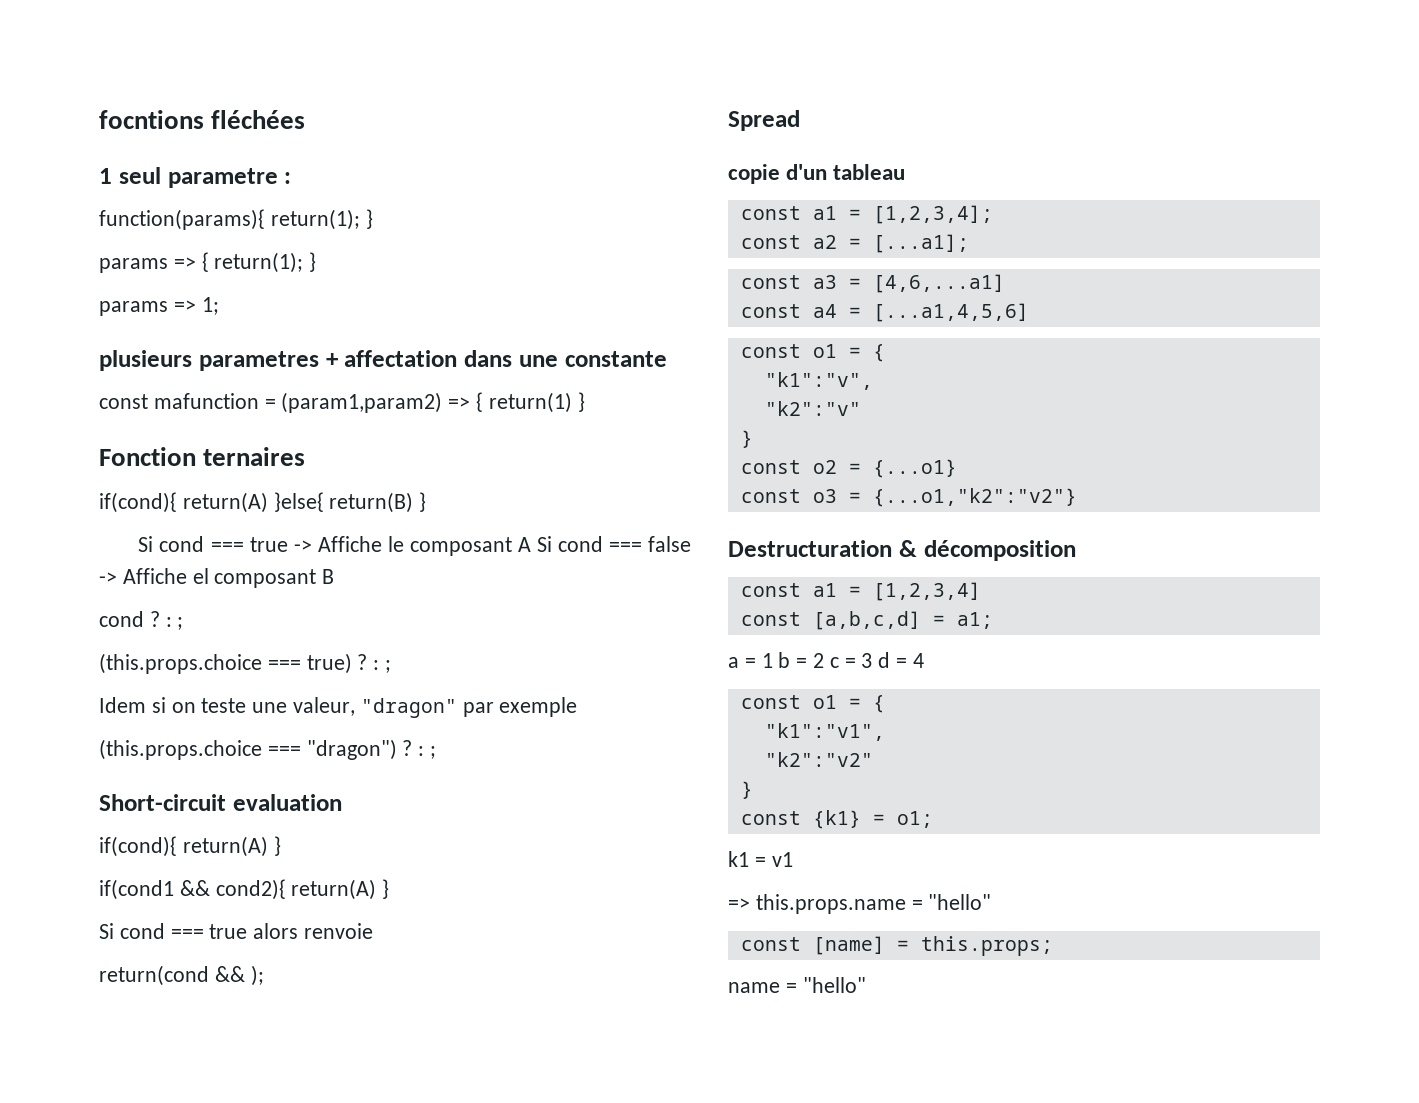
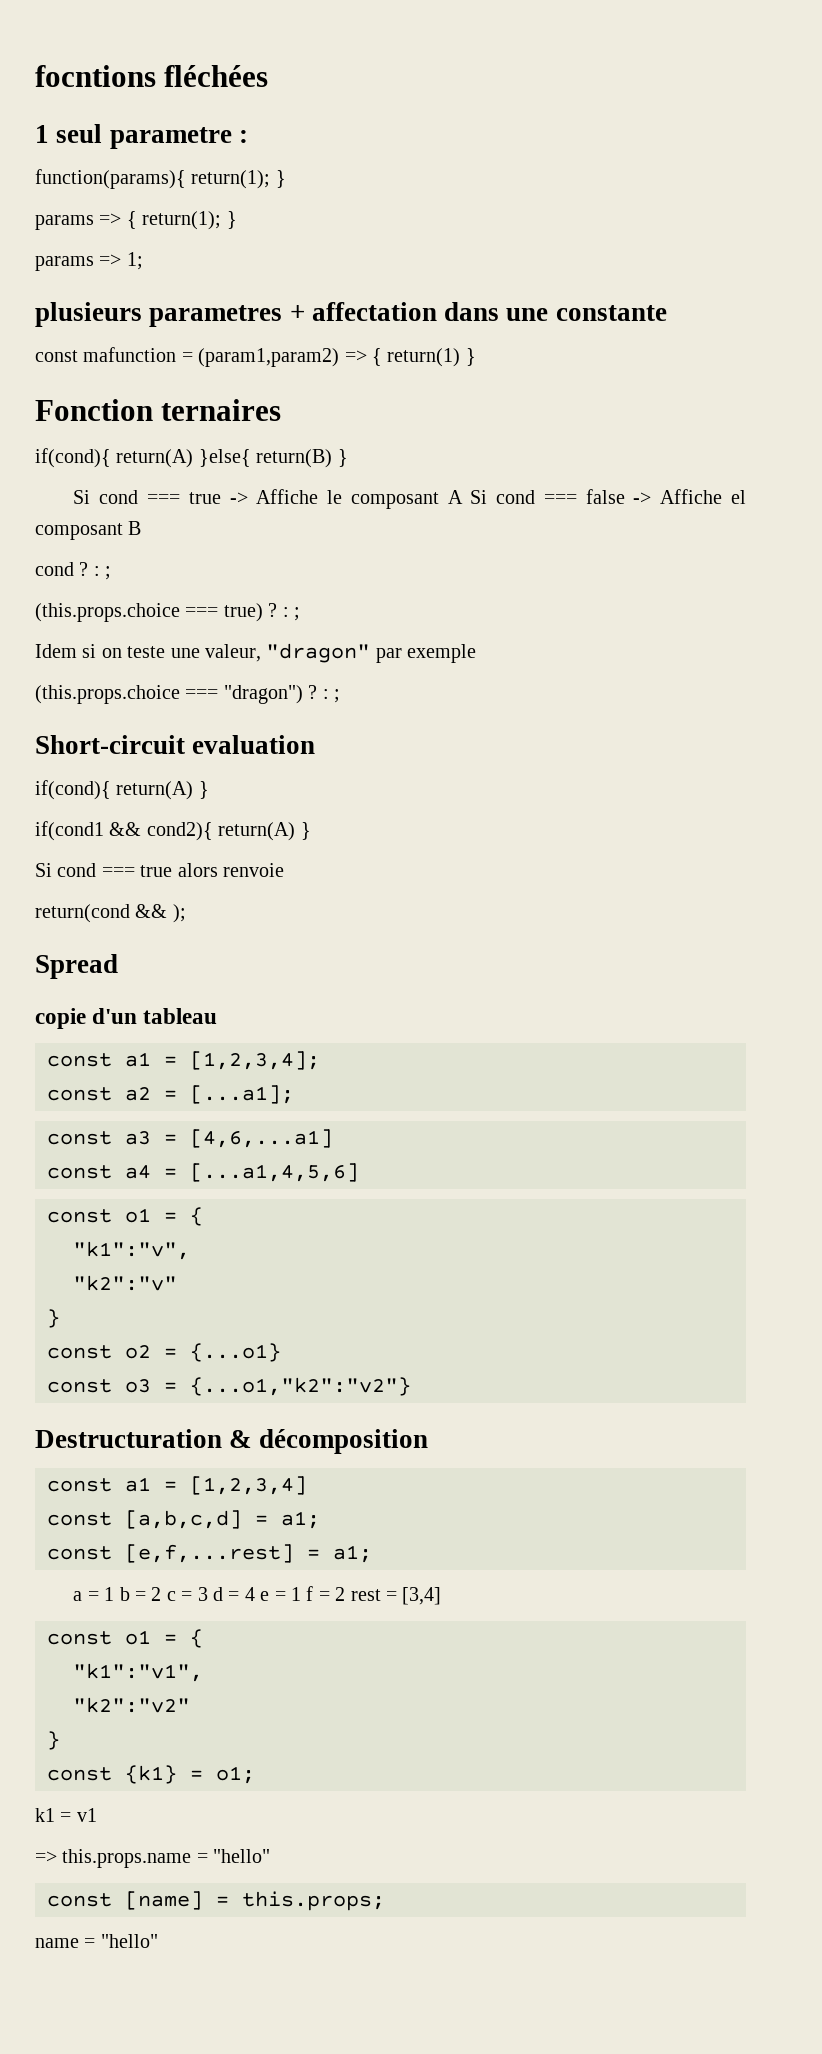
(993, 620) none -> [47,1544,372,1563] // const [e,f,...rest] = a1;
(924, 660) none -> [260,1586,442,1605] e = 1 f = 2 rest = [3,4]

